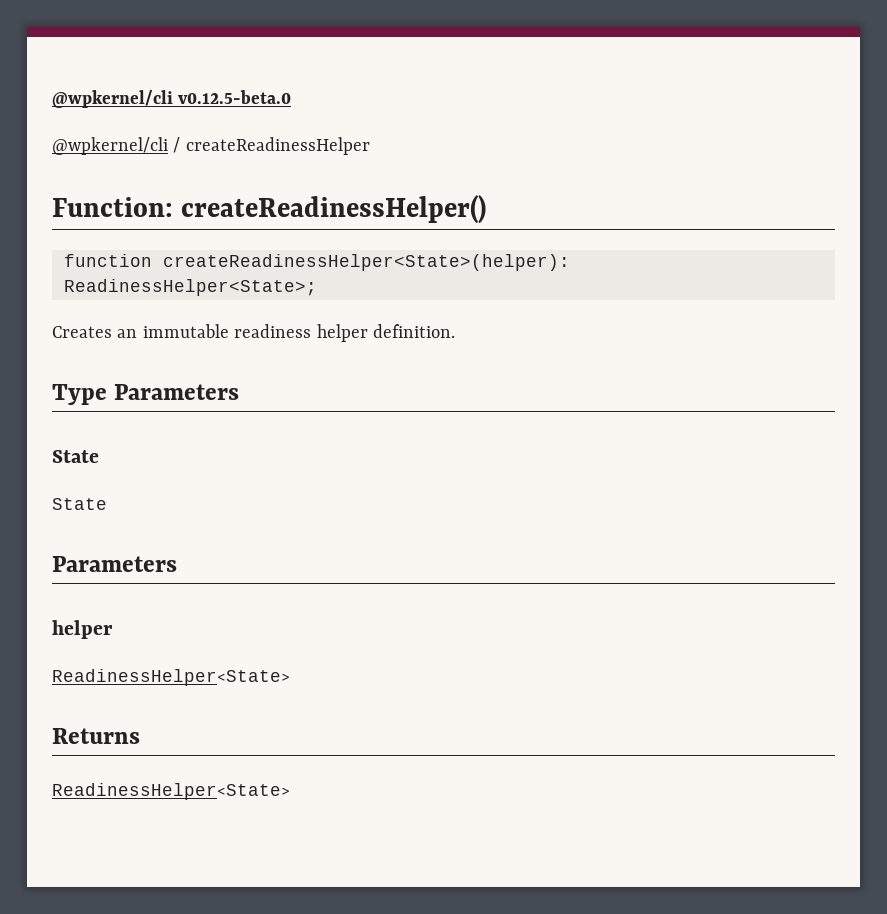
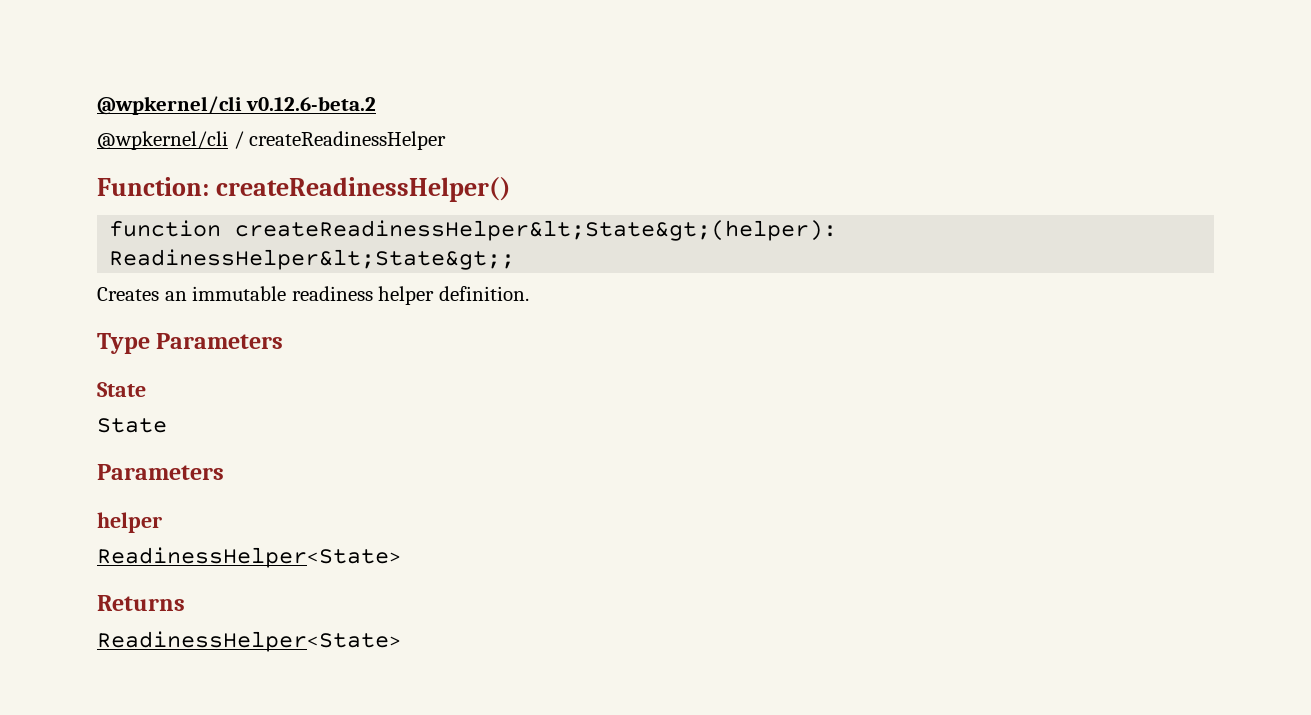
[52,90,292,108] @wpkernel/cli v0.12.5-beta.0 -> [97,96,376,115] @wpkernel/cli v0.12.6-beta.2
[163,254,570,271] [64,279,317,296] createReadinessHelper<State>(helper): ReadinessHelper<State>; -> [235,220,838,241] [109,249,516,270] createReadinessHelper&lt;State&gt;(helper): ReadinessHelper&lt;State&gt;;

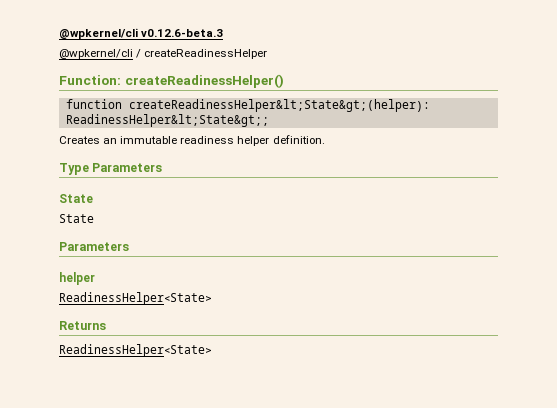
[97,96,376,115] @wpkernel/cli v0.12.6-beta.2 -> [59,28,224,39] @wpkernel/cli v0.12.6-beta.3

